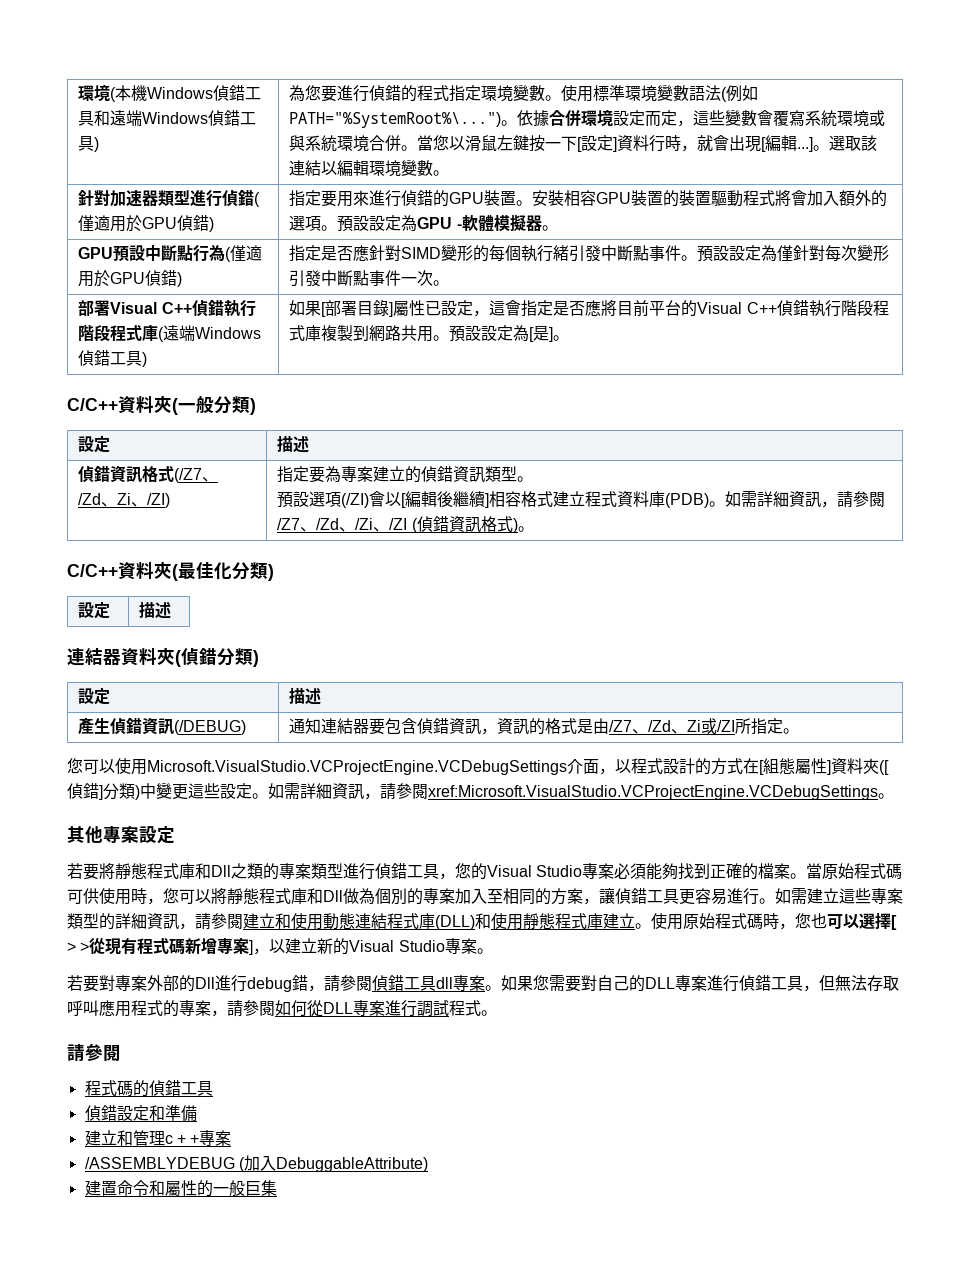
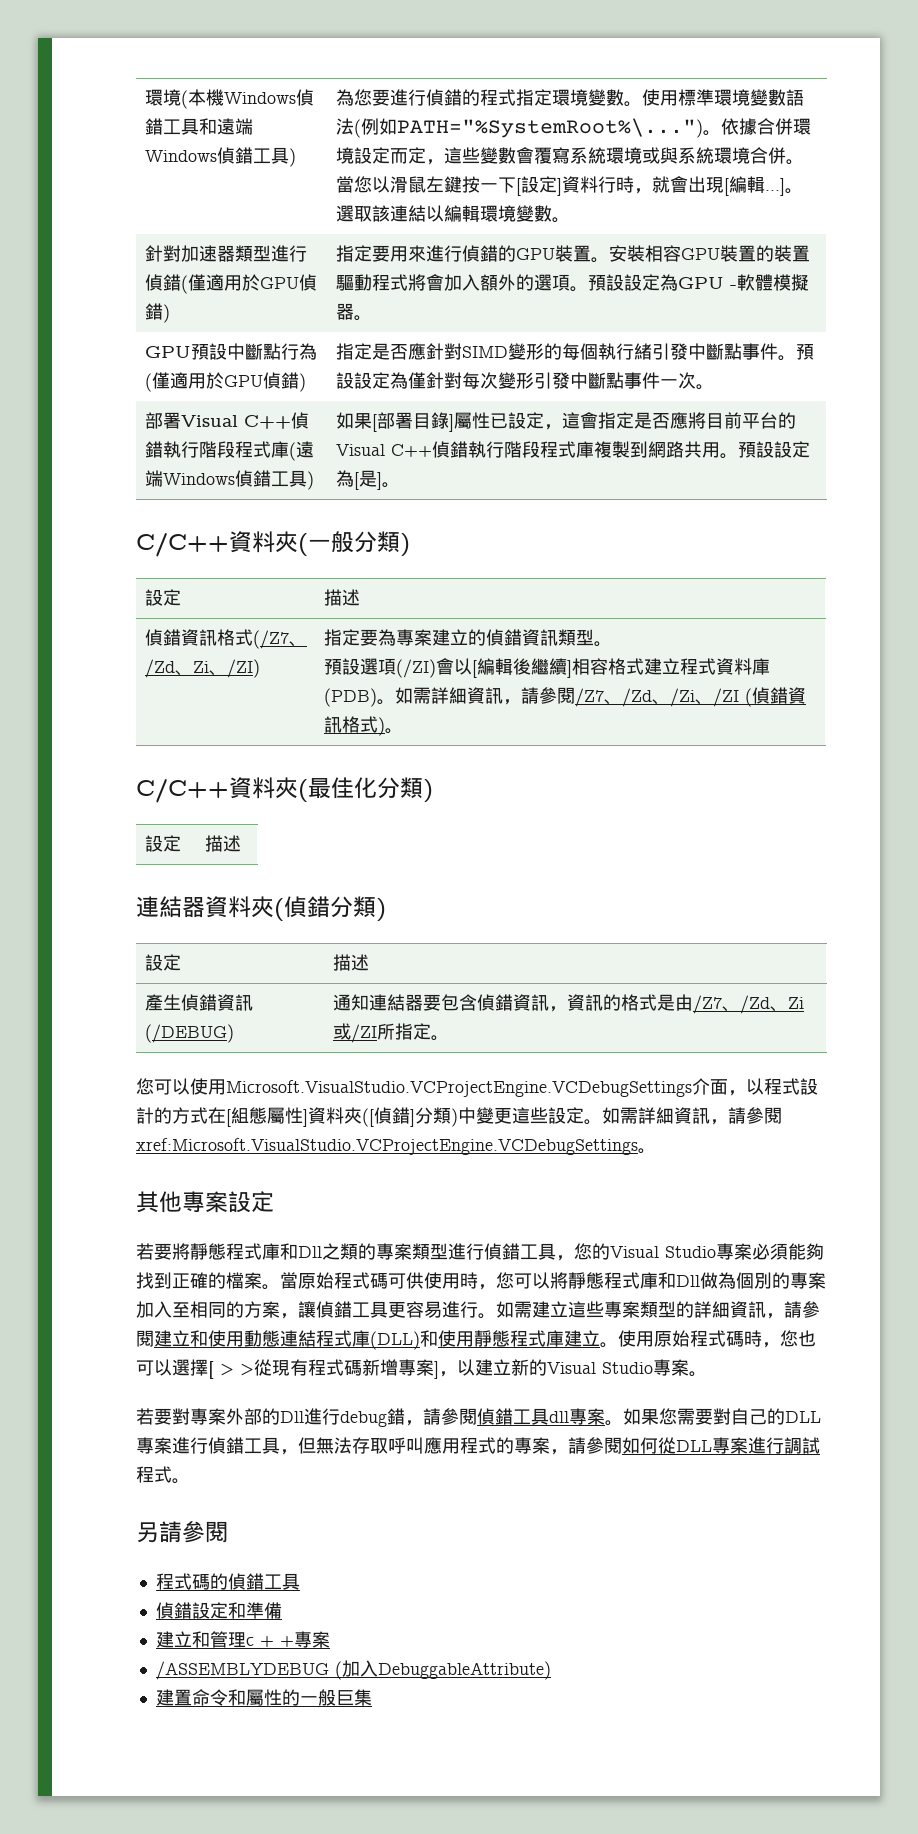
(497, 1013) none -> [136,1522,159,1543] 另

